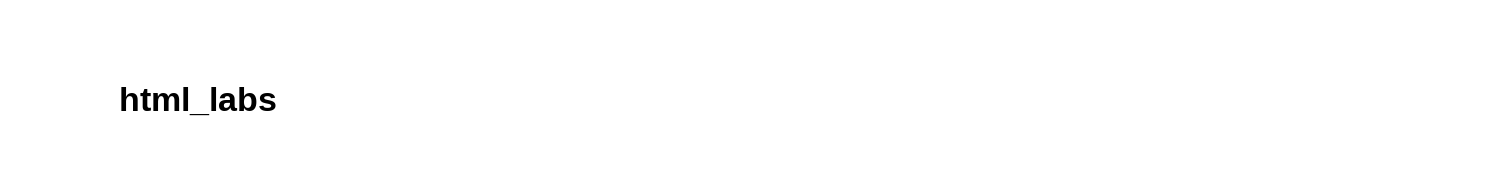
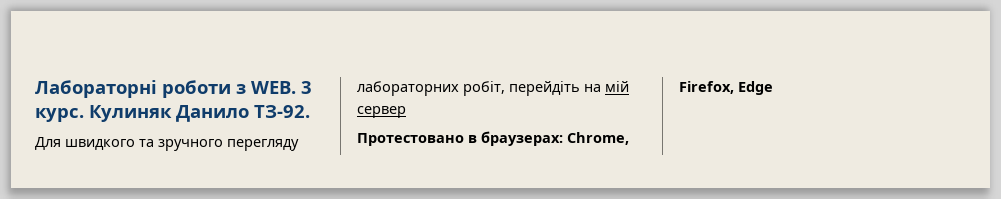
[119,87,277,116] html_labs -> [35,80,312,98] [35,105,310,122] [35,137,299,151] [357,81,629,96] [357,106,406,118] [357,131,629,146] [679,81,773,95] Лабораторнi роботи з WEB. 3 курс. Кулиняк Данило ТЗ-92. // Для швидкого та зручного перегляду лабораторних робiт, перейдiть на мiй сервер // Протестовано в браузерах: Chrome, Firefox, Edge

